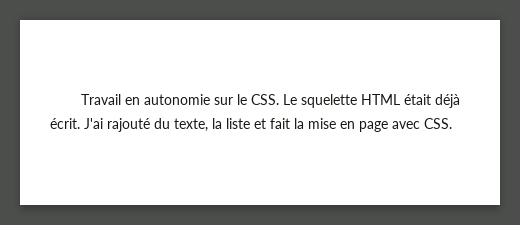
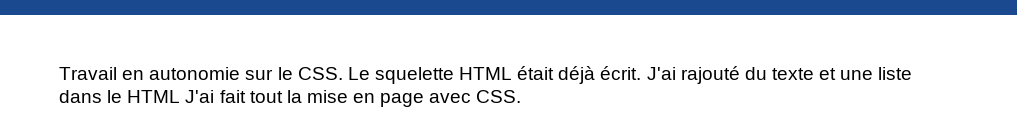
[174,118,290,132] texte, la liste et fait -> [771,67,913,80] [59,90,283,103] texte et une liste dans le HTML J'ai fait tout

